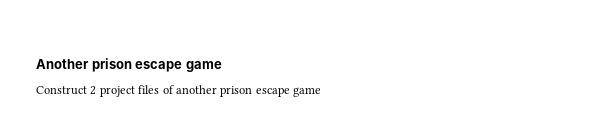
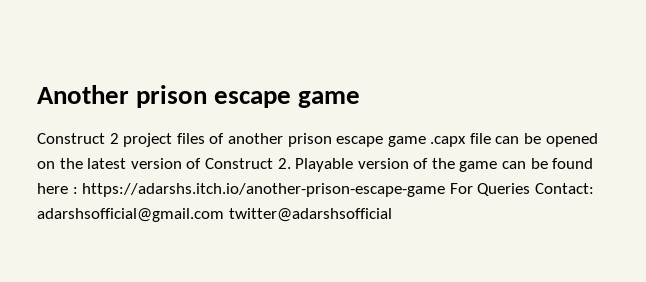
(321, 92) none -> [430,133,598,147] [37,158,594,172] [37,183,594,197] [37,208,392,222] .capx file can be opened on the latest version of Construct 2. Playable version of the game can be found here : https://adarshs.itch.io/another-prison-escape-game For Queries Contact: adarshsofficial@gmail.com twitter@adarshsofficial

